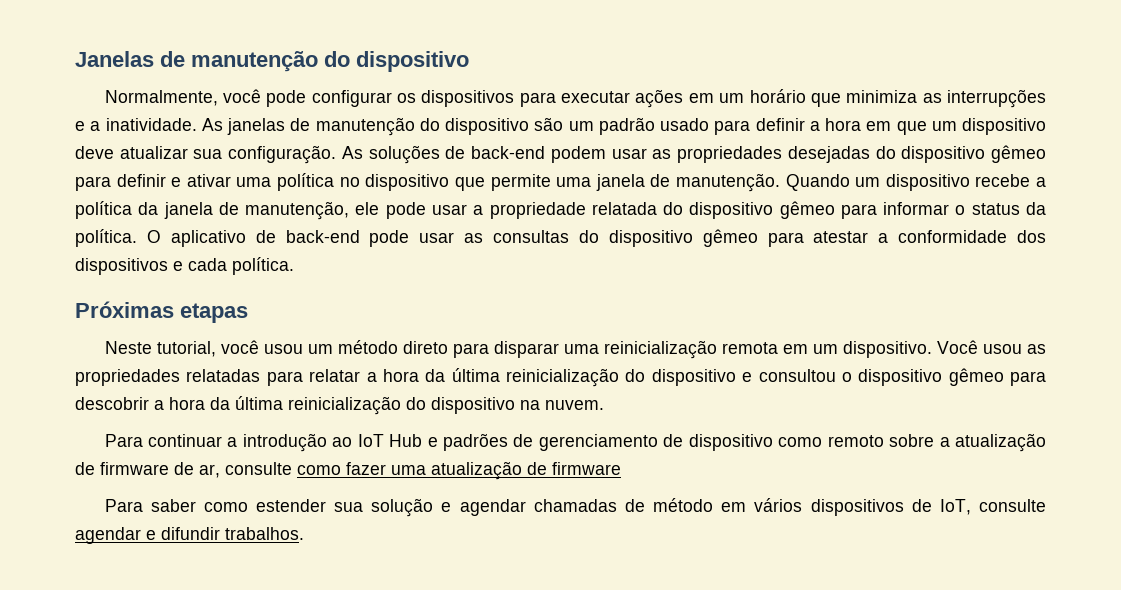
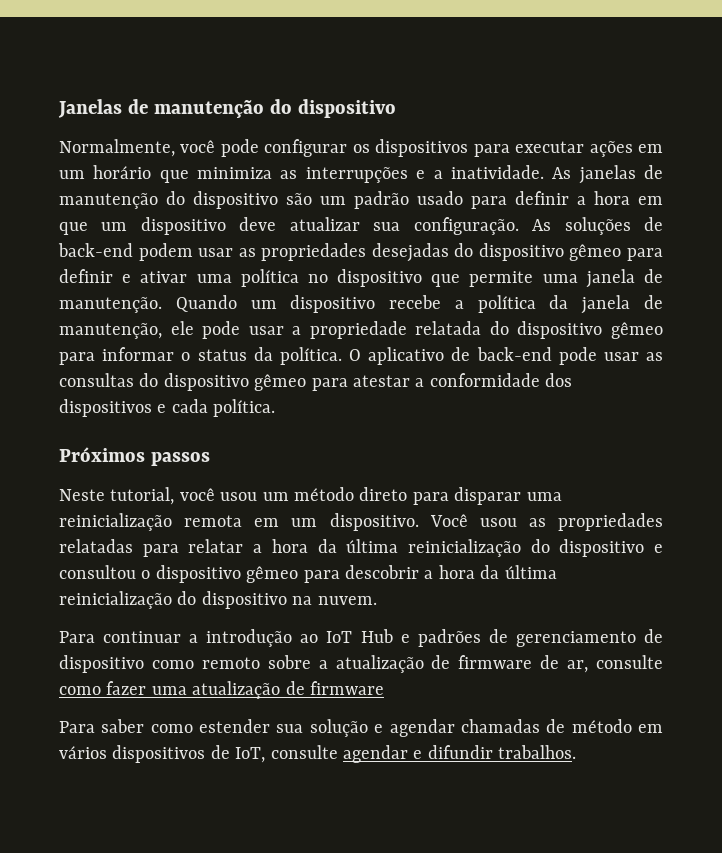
[75,301,248,323] Próximas etapas -> [59,447,210,466] Próximos passos

